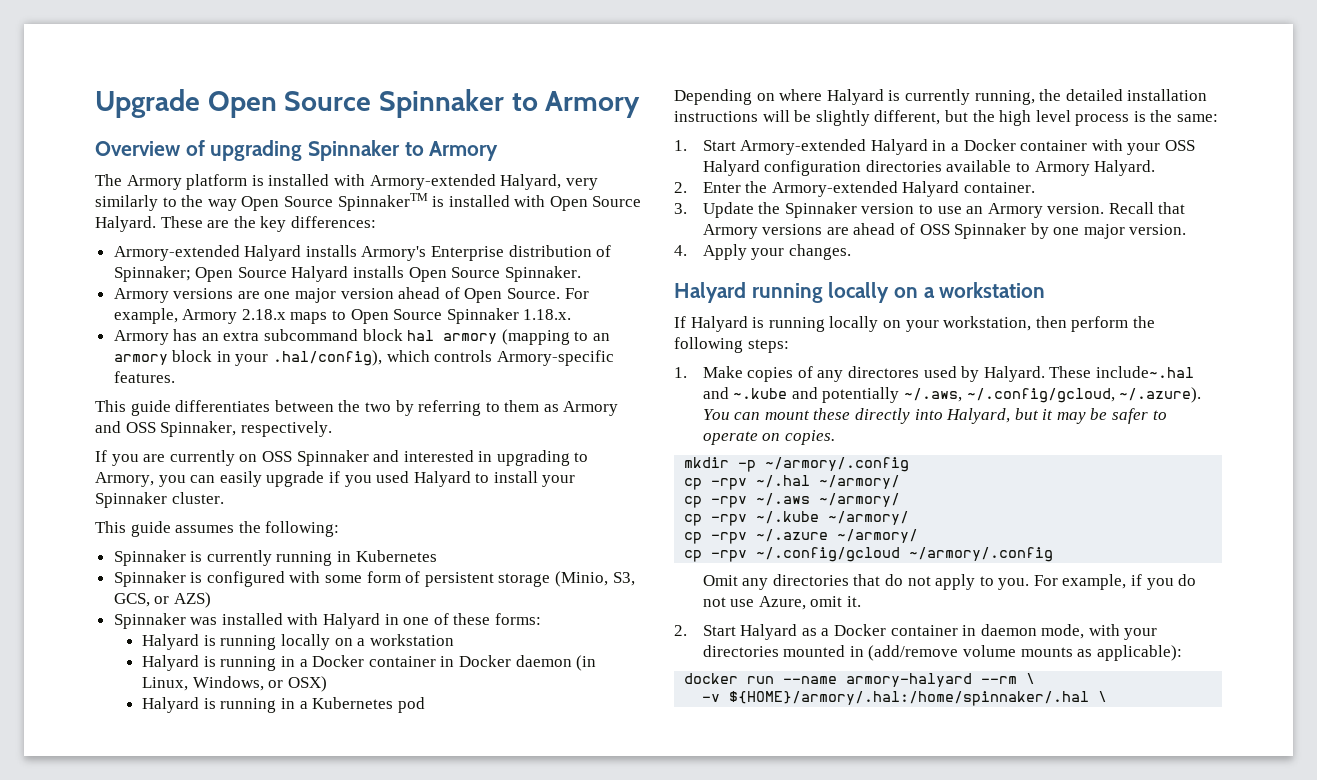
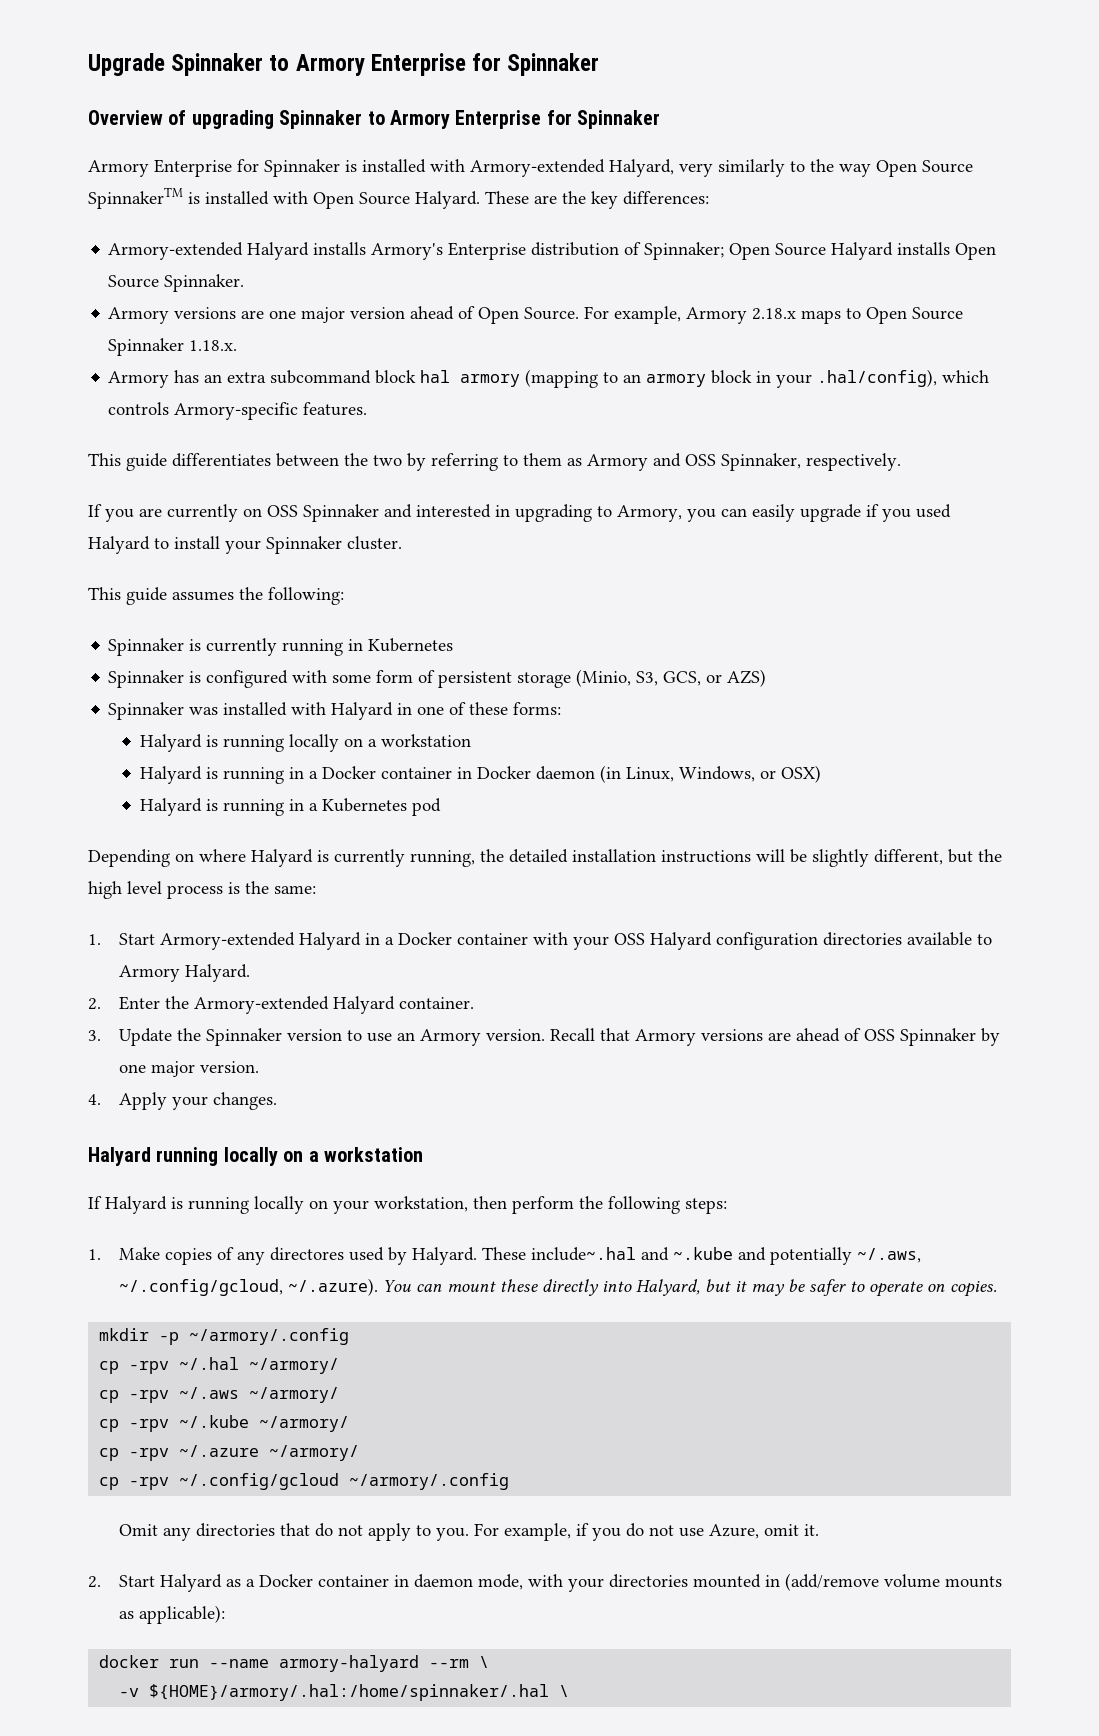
[207,89,641,118] Open Source Spinnaker to Armory -> [171,53,600,76] Spinnaker to Armory Enterprise for Spinnaker
[95,174,248,190] // The Armory platform -> [455,110,661,129] [88,159,340,177] Enterprise for Spinnaker // Armory Enterprise for Spinnaker

